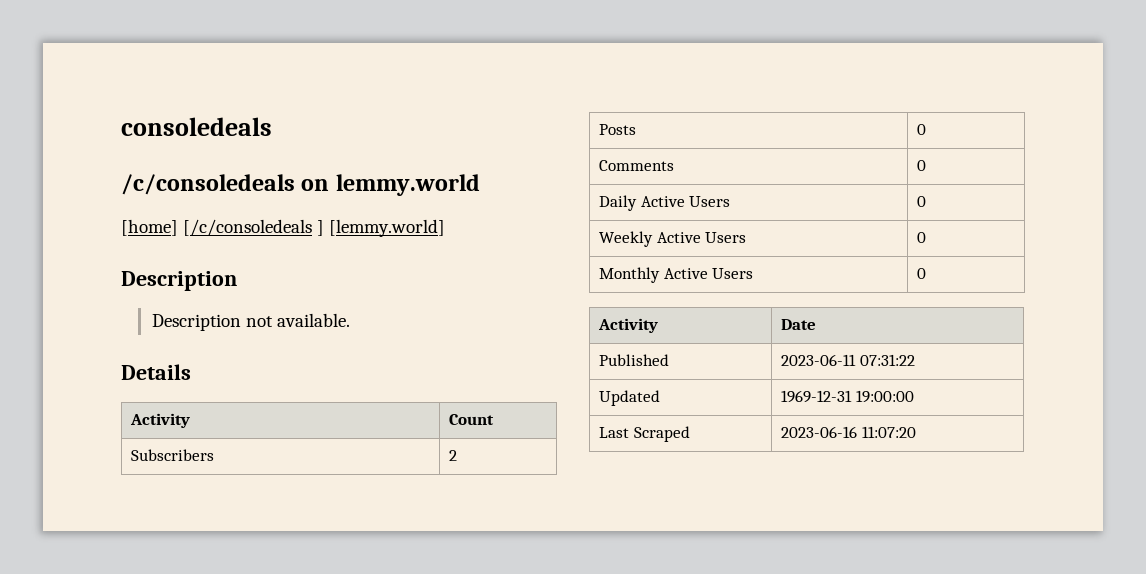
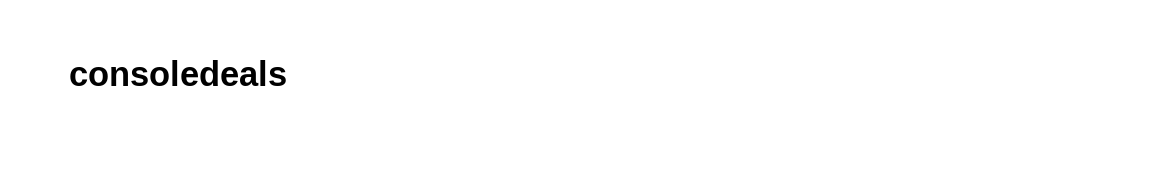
[121,174,480,196] [121,219,446,237] [121,271,237,291] [151,313,350,331] [121,364,191,380] [129,413,190,428] [448,414,494,425] [130,449,214,461] [448,450,457,461] [598,124,636,135] [916,124,926,135] [598,160,674,171] [916,160,926,171] [598,195,731,211] [916,196,926,207] [598,231,747,247] [916,232,926,243] [598,267,754,283] [916,268,926,279] [597,318,658,333] [780,319,816,330] [598,354,669,366] [780,354,915,366] [598,390,660,406] [780,390,914,403] [598,426,690,442] [780,426,916,438] // /c/consoledeals on lemmy.world // [home] [/c/consoledeals ] [lemmy.world] // Description // Description not available. // Details // Activity | Count // Subscribers | 2 // Posts | 0 // Comments | 0 // Daily Active Users | 0 // Weekly Active Users | 0 // Monthly Active Users | 0 // Activity | Date // Published | 2023-06-11 07:31:22 // Updated | 1969-12-31 19:00:00 // Last Scraped | 2023-06-16 11:07:20 -> (287, 73) none

